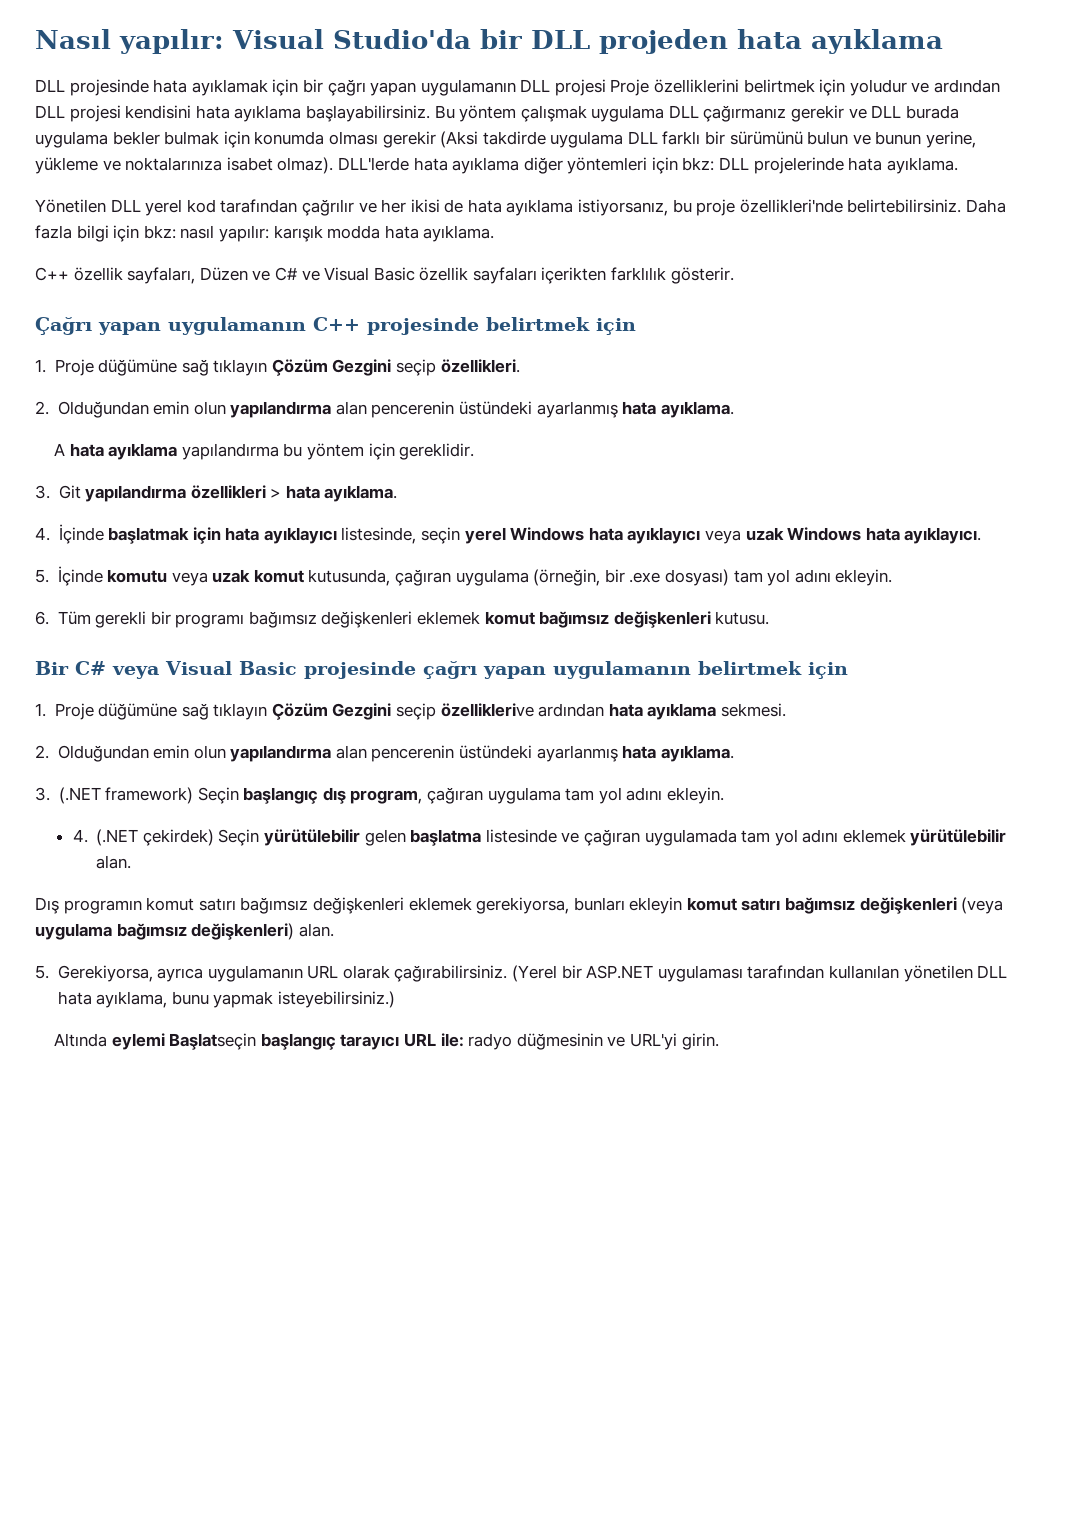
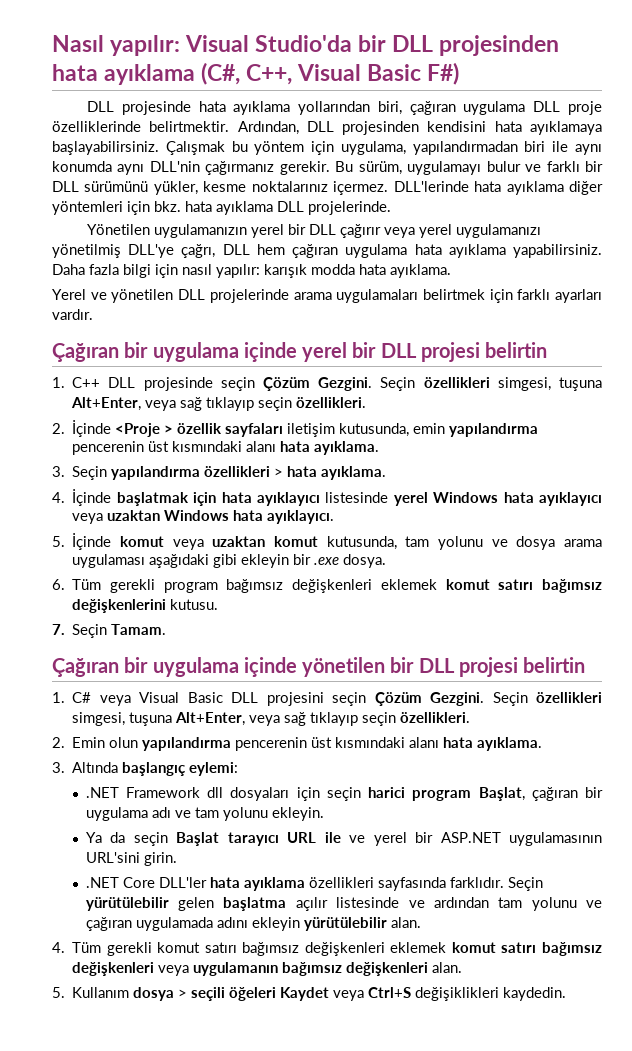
[599,29,943,54] [35,79,1001,96] [35,105,959,122] [35,131,977,148] [35,157,409,174] projeden hata ayıklama // DLL projesinde hata ayıklamak için bir çağrı yapan uygulamanın DLL projesi Proje özelliklerini belirtmek için yoludur ve ardından DLL projesi kendisini hata ayıklama başlayabilirsiniz. Bu yöntem çalışmak uygulama DLL çağırmanız gerekir ve DLL burada uygulama bekler bulmak için konumda olması gerekir (Aksi takdirde uygulama DLL farklı bir sürümünü bulun ve bunun yerine, yükleme ve noktalarınıza isabet olmaz). DLL'lerde -> [439,35,560,56] [52,62,460,85] [86,101,602,115] [52,121,602,135] [52,141,602,155] [52,161,603,175] [52,181,469,195] projesinden hata ayıklama (C#, C++, Visual Basic F#) // DLL projesinde hata ayıklama yollarından biri, çağıran uygulama DLL proje özelliklerinde belirtmektir. Ardından, DLL projesinden kendisini hata ayıklamaya başlayabilirsiniz. Çalışmak bu yöntem için uygulama, yapılandırmadan biri ile aynı konumda aynı DLL'nin çağırmanız gerekir. Bu sürüm, uygulamayı bulur ve farklı bir DLL sürümünü yükler, kesme noktalarınız içermez. DLL'lerinde
[682,157,958,174] [35,199,962,216] bkz: DLL projelerinde hata ayıklama. // Yönetilen DLL yerel kod tarafından çağrılır ve her ikisi de hata ayıklama istiyorsanız, bu proje özellikleri'nde belirtebilirsiniz. -> [154,201,391,215] [86,224,541,238] [52,244,602,258] bkz. hata ayıklama DLL projelerinde. // Yönetilen uygulamanızın yerel bir DLL çağırır veya yerel uygulamanızı yönetilmiş DLL'ye çağrı, DLL hem çağıran uygulama hata ayıklama yapabilirsiniz.
[143,225,176,239] bkz: -> (178, 271) none
[35,267,734,284] [35,317,636,335] [35,359,520,376] [35,401,734,418] [54,443,475,460] [35,485,81,499] C++ özellik sayfaları, Düzen ve C# ve Visual Basic özellik sayfaları içerikten farklılık gösterir. // Çağrı yapan uygulamanın C++ projesinde belirtmek için // 1. Proje düğümüne sağ tıklayın Çözüm Gezgini seçip özellikleri. // 2. Olduğundan emin olun yapılandırma alan pencerenin üstündeki ayarlanmış hata ayıklama. // A hata ayıklama yapılandırma bu yöntem için gereklidir. // 3. Git -> [52,289,602,303] [52,309,93,320] [52,342,548,362] [52,377,603,391] [71,397,367,411] [52,420,539,437] [72,441,380,455] [52,466,108,480] Yerel ve yönetilen DLL projelerinde arama uygulamaları belirtmek için farklı ayarları vardır. // Çağıran bir uygulama içinde yerel bir DLL projesi belirtin // 1. C++ DLL projesinde seçin Çözüm Gezgini. Seçin özellikleri simgesi, tuşuna Alt+Enter, veya sağ tıklayıp seçin özellikleri. // 2. İçinde <Proje > özellik sayfaları iletişim kutusunda, emin yapılandırma pencerenin üst kısmındaki alanı hata ayıklama. // 3. Seçin
[341,527,461,544] listesinde, seçin -> [325,492,389,503] listesinde
[745,527,784,541] uzak -> [107,510,161,521] uzaktan
[107,569,893,586] komutu veya uzak komut kutusunda, çağıran uygulama (örneğin, bir .exe dosyası) tam yol adını ekleyin. -> [119,536,603,550] [72,554,387,568] komut veya uzaktan komut kutusunda, tam yolunu ve dosya arama uygulaması aşağıdaki gibi ekleyin bir .exe dosya.
[150,611,770,628] [35,661,848,679] [35,703,786,720] [35,745,734,762] [35,787,724,804] [72,829,214,846] bir programı bağımsız değişkenleri eklemek komut bağımsız değişkenleri kutusu. // Bir C# veya Visual Basic projesinde çağrı yapan uygulamanın belirtmek için // 1. Proje düğümüne sağ tıklayın Çözüm Gezgini seçip özelliklerive ardından hata ayıklama sekmesi. // 2. Olduğundan emin olun yapılandırma alan pencerenin üstündeki ayarlanmış hata ayıklama. // 3. (.NET framework) Seçin başlangıç dış program, çağıran uygulama tam yol adını ekleyin. // 4. (.NET çekirdek) -> [163,579,602,593] [72,599,219,613] [52,624,167,638] [52,657,586,677] [52,692,603,706] [72,712,471,726] [52,737,543,751] [52,762,239,776] [85,787,603,801] [85,807,324,821] [85,832,603,846] [85,852,177,866] [85,877,504,891] program bağımsız değişkenleri eklemek komut satırı bağımsız değişkenlerini kutusu. // 7. Seçin Tamam. // Çağıran bir uygulama içinde yönetilen bir DLL projesi belirtin // 1. C# veya Visual Basic DLL projesini seçin Çözüm Gezgini. Seçin özellikleri simgesi, tuşuna Alt+Enter, veya sağ tıklayıp seçin özellikleri. // 2. Emin olun yapılandırma pencerenin üst kısmındaki alanı hata ayıklama. // 3. Altında başlangıç eylemi: // .NET Framework dll dosyaları için seçin harici program Başlat, çağıran bir uygulama adı ve tam yolunu ekleyin. // Ya da seçin Başlat tarayıcı URL ile ve yerel bir ASP.NET uygulamasının URL'sini girin. // .NET Core DLL'ler hata ayıklama özellikleri sayfasında farklıdır.
(482, 837) none -> [295,897,328,911] açılır
[583,829,906,846] çağıran uygulamada tam yol adını eklemek -> [433,897,602,911] [85,917,300,931] ardından tam yolunu ve çağıran uygulamada adını ekleyin
[35,897,142,914] Dış programın -> [52,942,152,956] 4. Tüm gerekli
[476,897,1004,914] [35,923,334,940] [35,965,1008,982] [57,991,395,1008] [54,1033,719,1050] gerekiyorsa, bunları ekleyin komut satırı bağımsız değişkenleri (veya uygulama bağımsız değişkenleri) alan. // 5. Gerekiyorsa, ayrıca uygulamanın URL olarak çağırabilirsiniz. (Yerel bir ASP.NET uygulaması tarafından kullanılan yönetilen DLL hata ayıklama, bunu yapmak isteyebilirsiniz.) // Altında eylemi Başlatseçin başlangıç tarayıcı URL ile: radyo düğmesinin ve URL'yi girin. -> [451,942,602,956] [72,962,463,976] [52,987,567,1001] komut satırı bağımsız değişkenleri veya uygulamanın bağımsız değişkenleri alan. // 5. Kullanım dosya > seçili öğeleri Kaydet veya Ctrl+S değişiklikleri kaydedin.

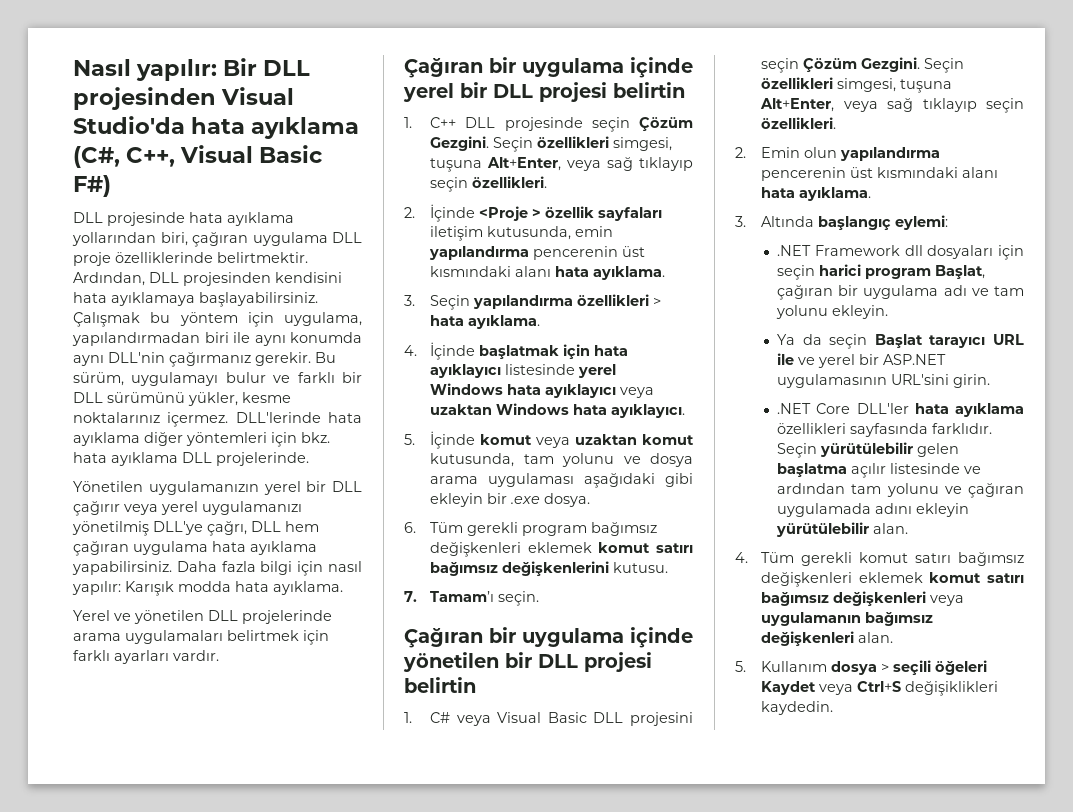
[185,35,560,56] Visual Studio'da bir DLL projesinden -> [223,58,311,76] [73,87,295,110] [73,116,185,134] Bir DLL projesinden Visual Studio'da
[264,264,307,278] karışık -> [125,581,174,596] Karışık
[72,624,167,638] Seçin Tamam. -> [430,591,540,606] Tamam’ı seçin.

